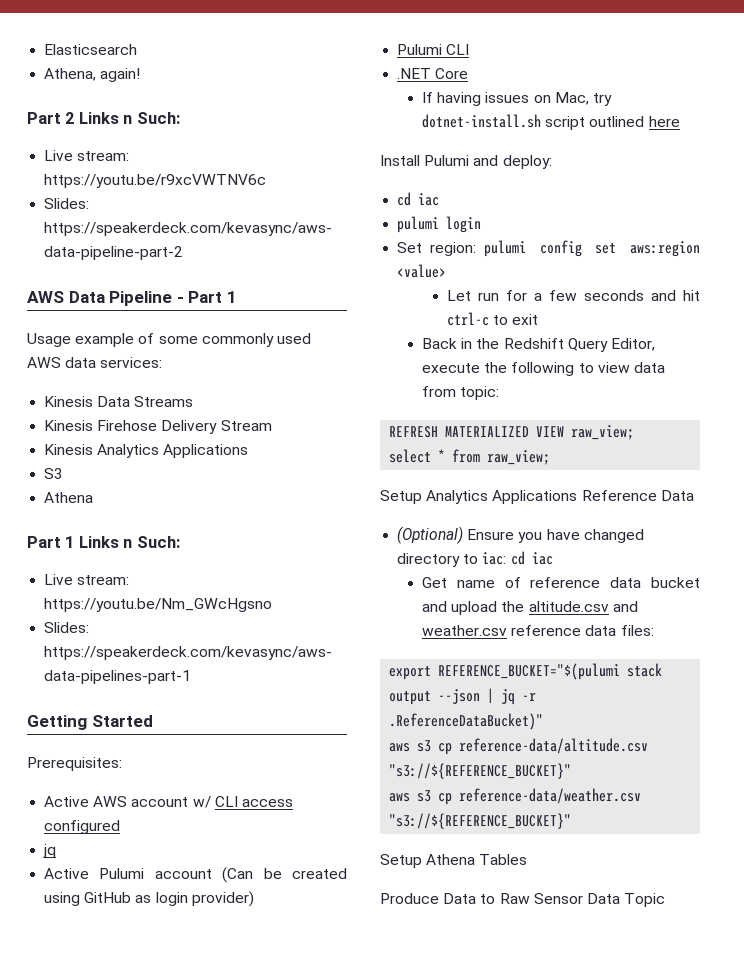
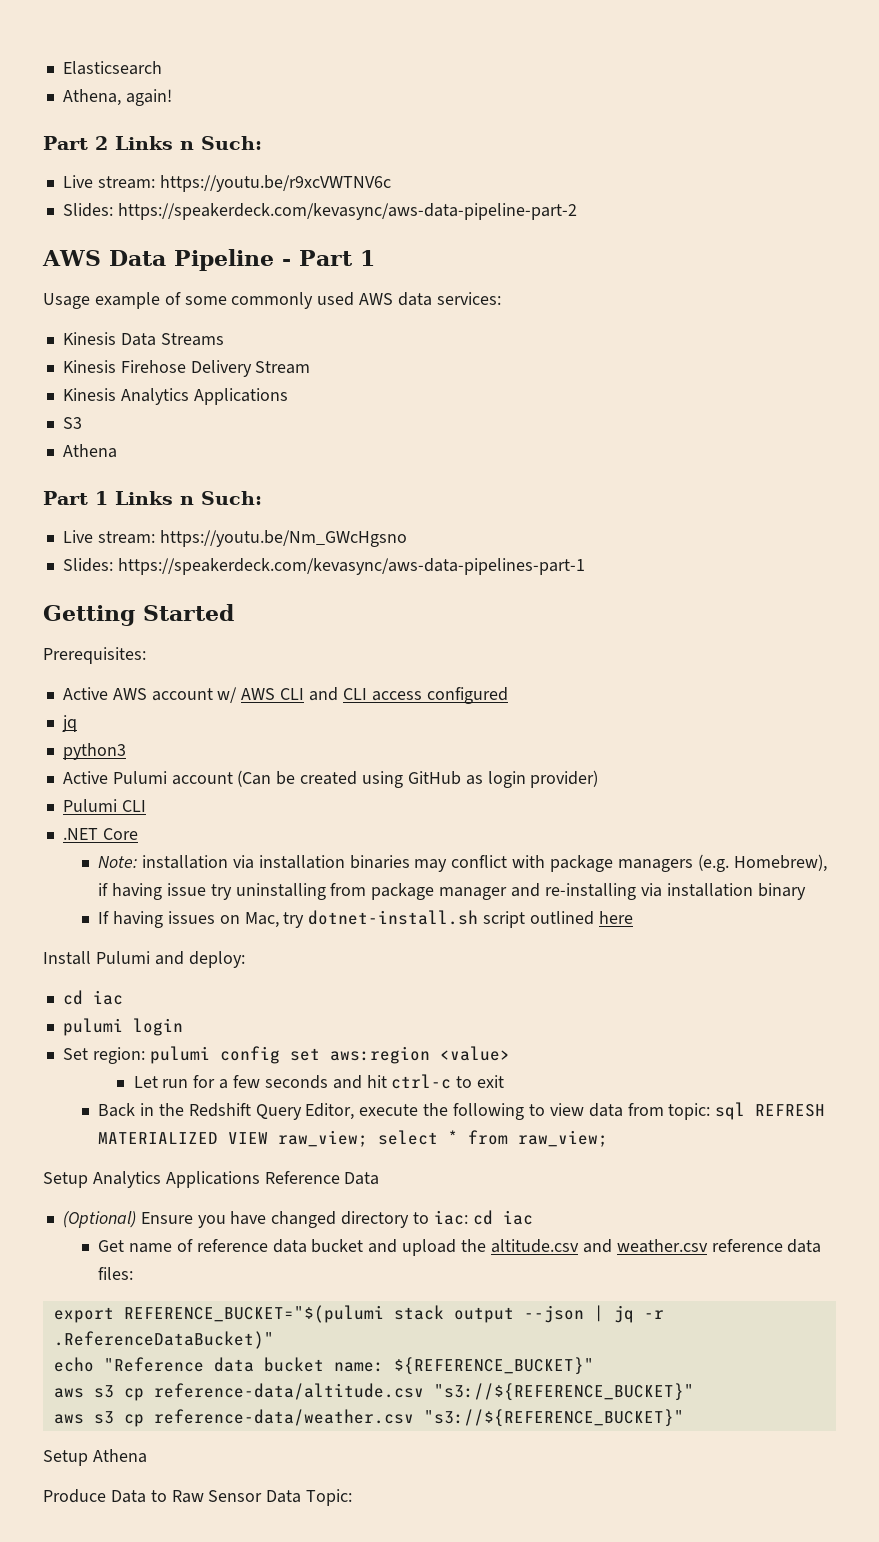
(211, 802) none -> [241,687,338,701] AWS CLI and
(57, 851) none -> [62,743,126,760] // python3
(469, 73) none -> [98,854,827,872] [98,883,806,900] // Note: installation via installation binaries may conflict with package managers (e.g. Homebrew), if having issue try uninstalling from package manager and re-installing via installation binary
(500, 393) // -> [715,1102,746,1120] sql
(635, 432) // -> (369, 1138) none
(544, 721) none -> [53,1357,594,1375] // echo "Reference data bucket name: ${REFERENCE_BUCKET}"
[479,854,528,865] Tables -> (147, 1456) none
[624,893,666,907] Topic -> [306,1489,353,1506] Topic:

